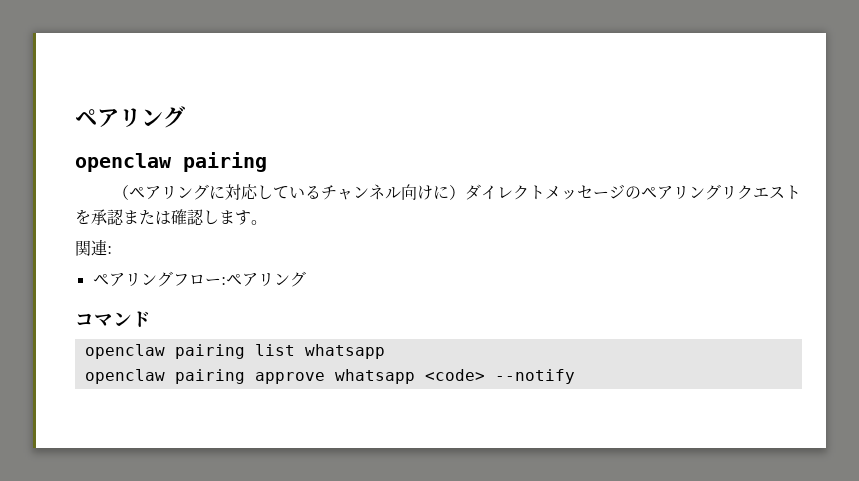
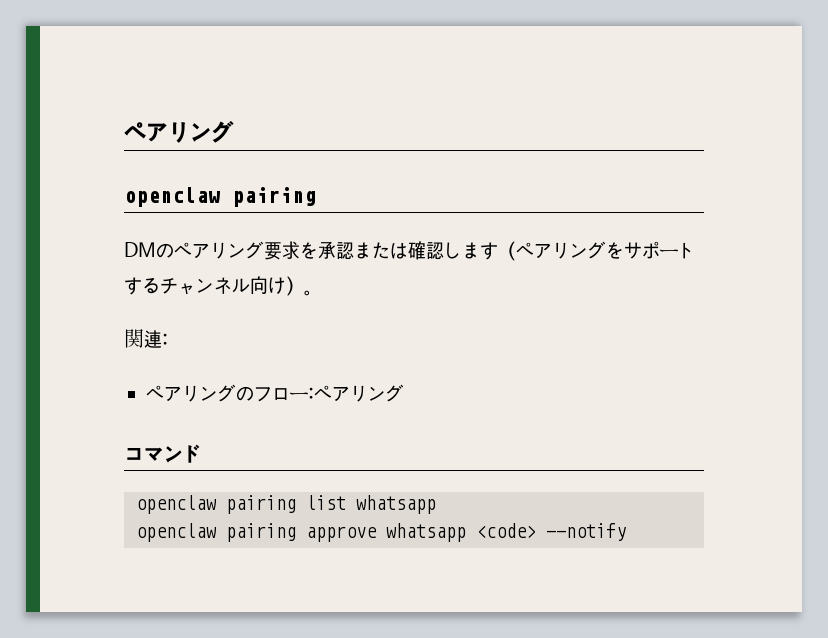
[113,184,626,200] （ペアリングに対応しているチャンネル向けに）ダイレクトメッセージ -> [124,242,156,257] DM
[721,185,802,200] リクエスト -> [264,241,300,260] 要求
(251, 217) none -> [498,241,696,261] [124,276,304,296] （ペアリングをサポートするチャンネル向け）
(173, 279) none -> [236,386,254,401] の

